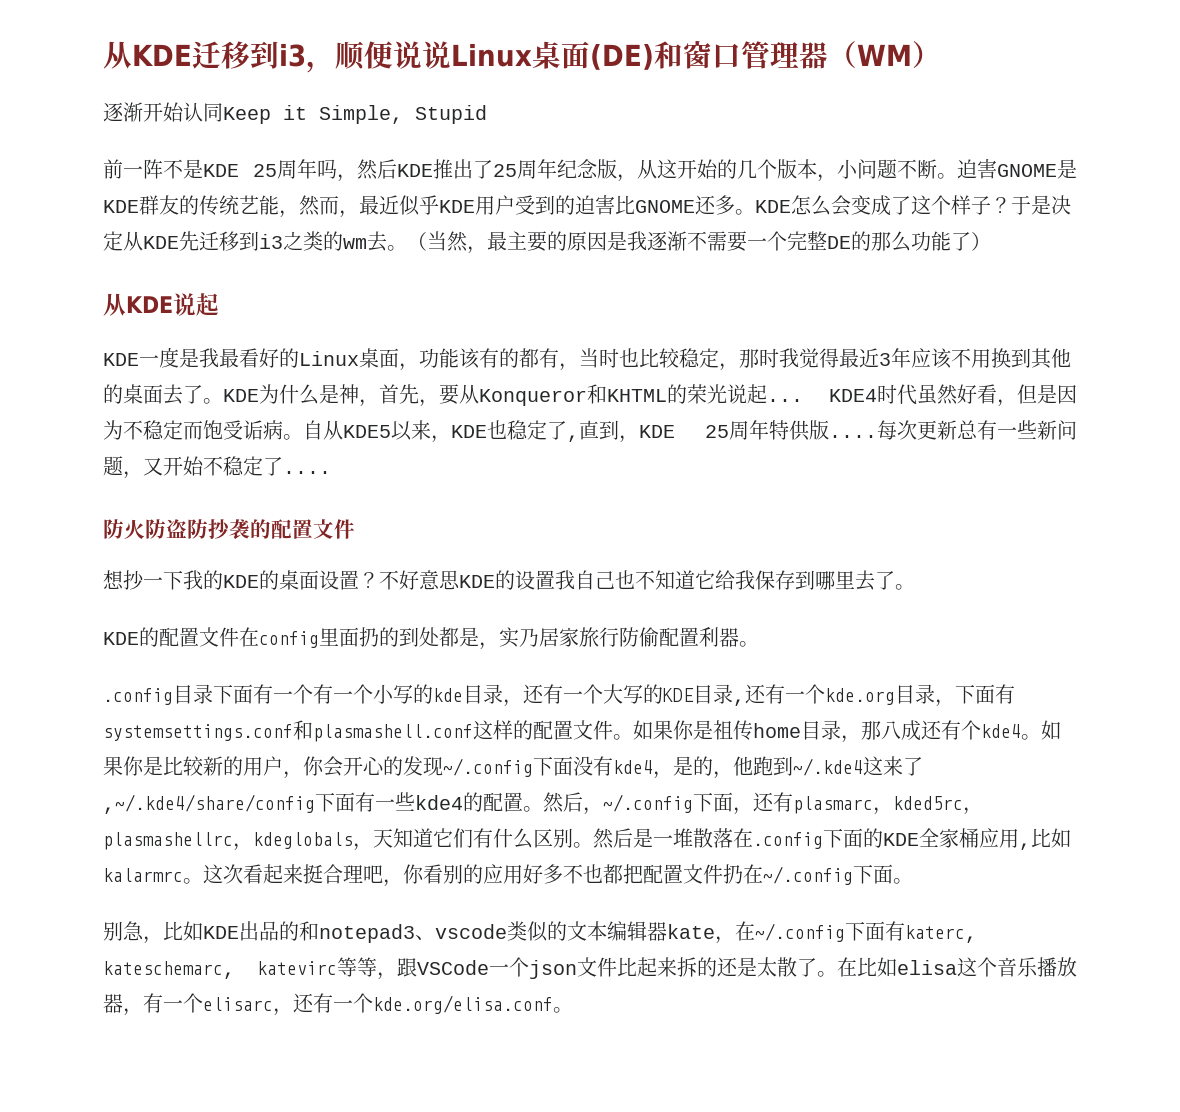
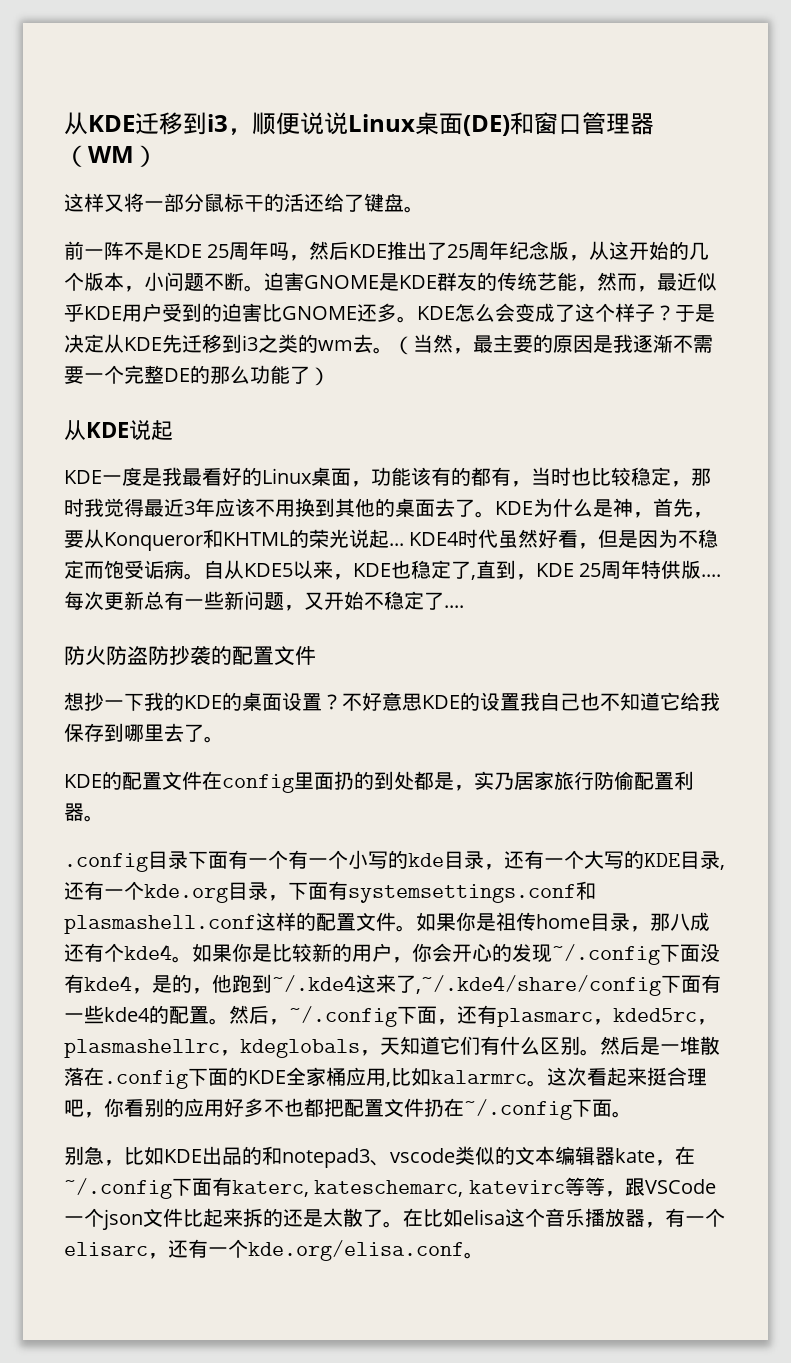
[103,102,487,124] 逐渐开始认同Keep it Simple, Stupid -> [64,193,424,213] 这样又将一部分鼠标干的活还给了键盘。

